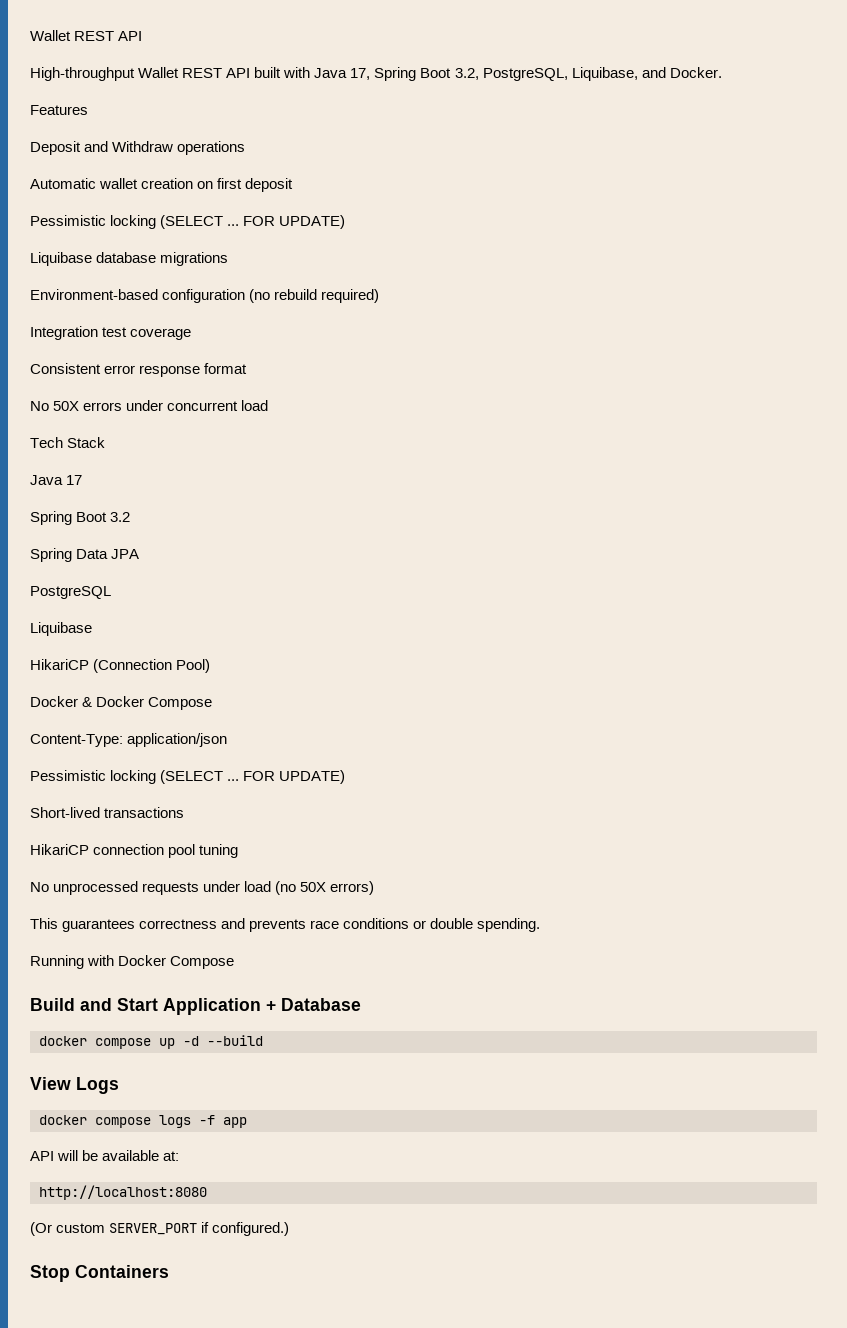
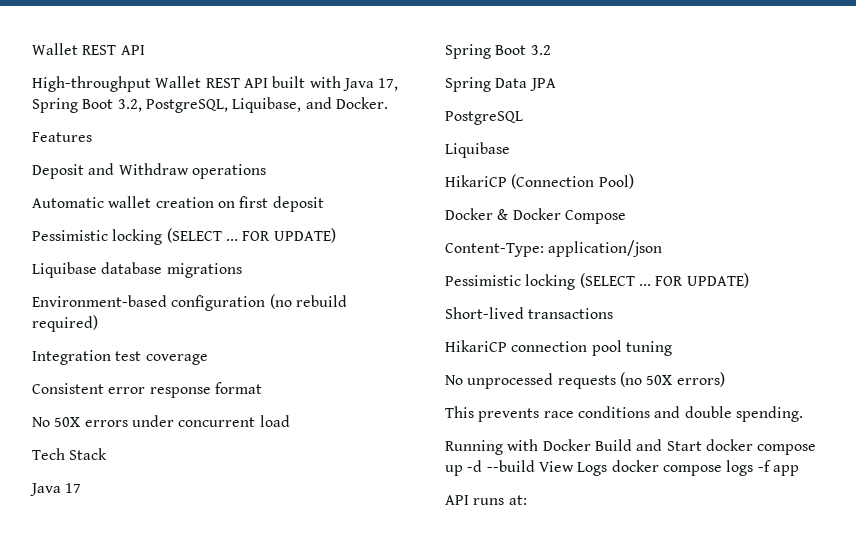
[203,881,272,892] under load -> (616, 382) none
[62,918,246,932] guarantees correctness and -> (474, 412) none
[413,920,427,929] or -> [654,406,681,418] and
[170,956,235,969] Compose // -> (591, 445) none
[163,998,361,1015] Application + Database // -> (702, 446) none
(263, 1040) // -> (535, 466) none
(119, 1085) // -> (608, 469) none
[57,1150,180,1161] [39,1185,207,1200] [30,1222,290,1236] [30,1265,169,1282] will be available at: // http://localhost:8080 // (Or custom SERVER_PORT if configured.) // Stop Containers -> [473,495,527,505] runs at:

